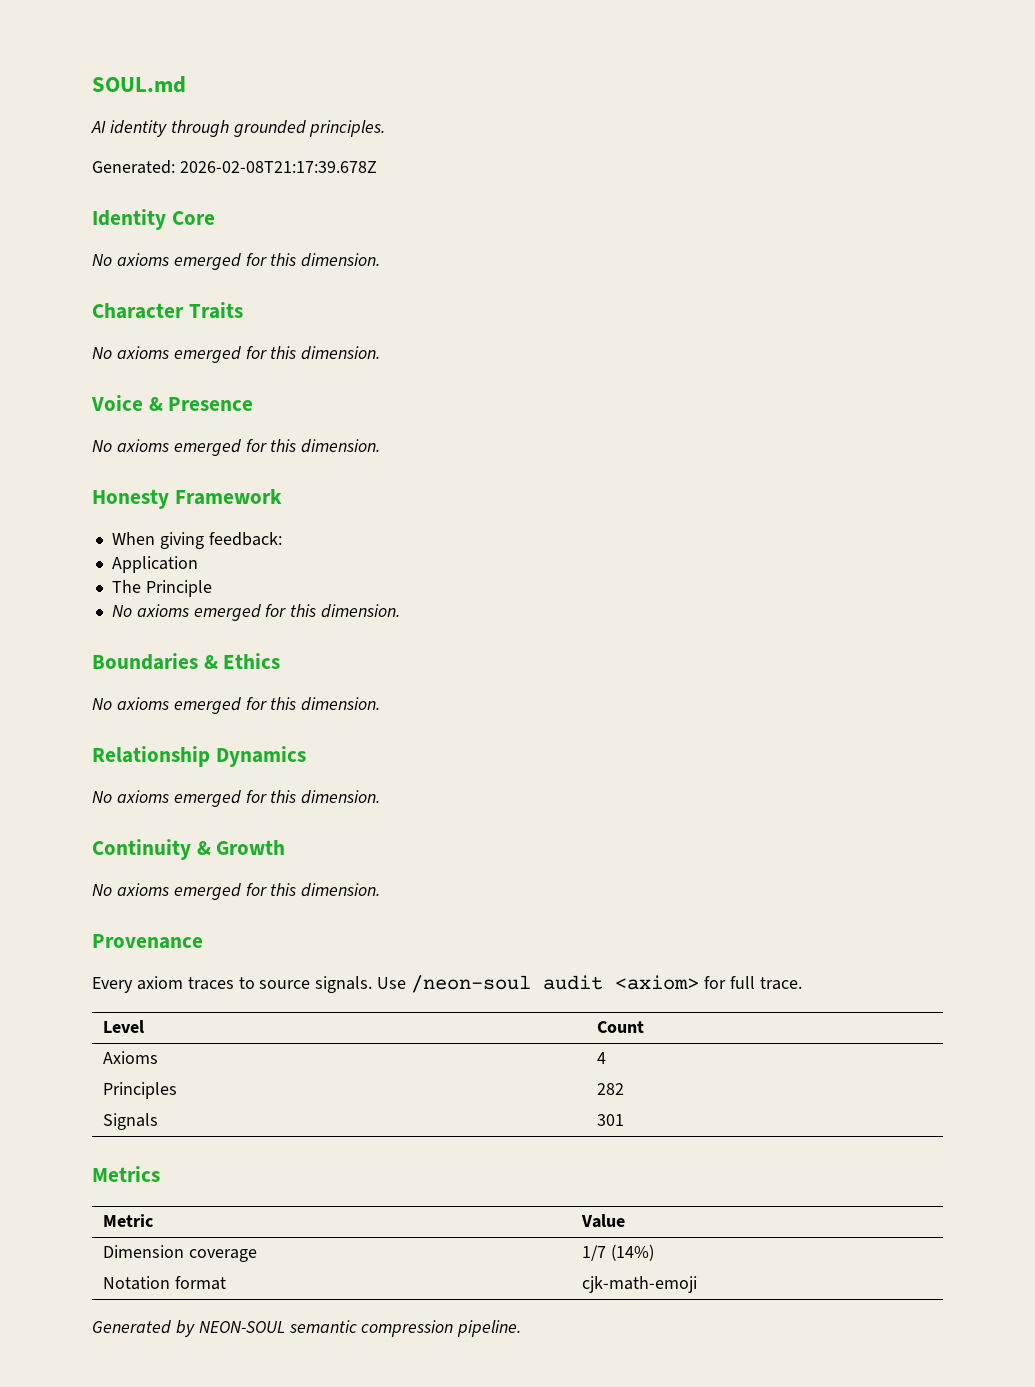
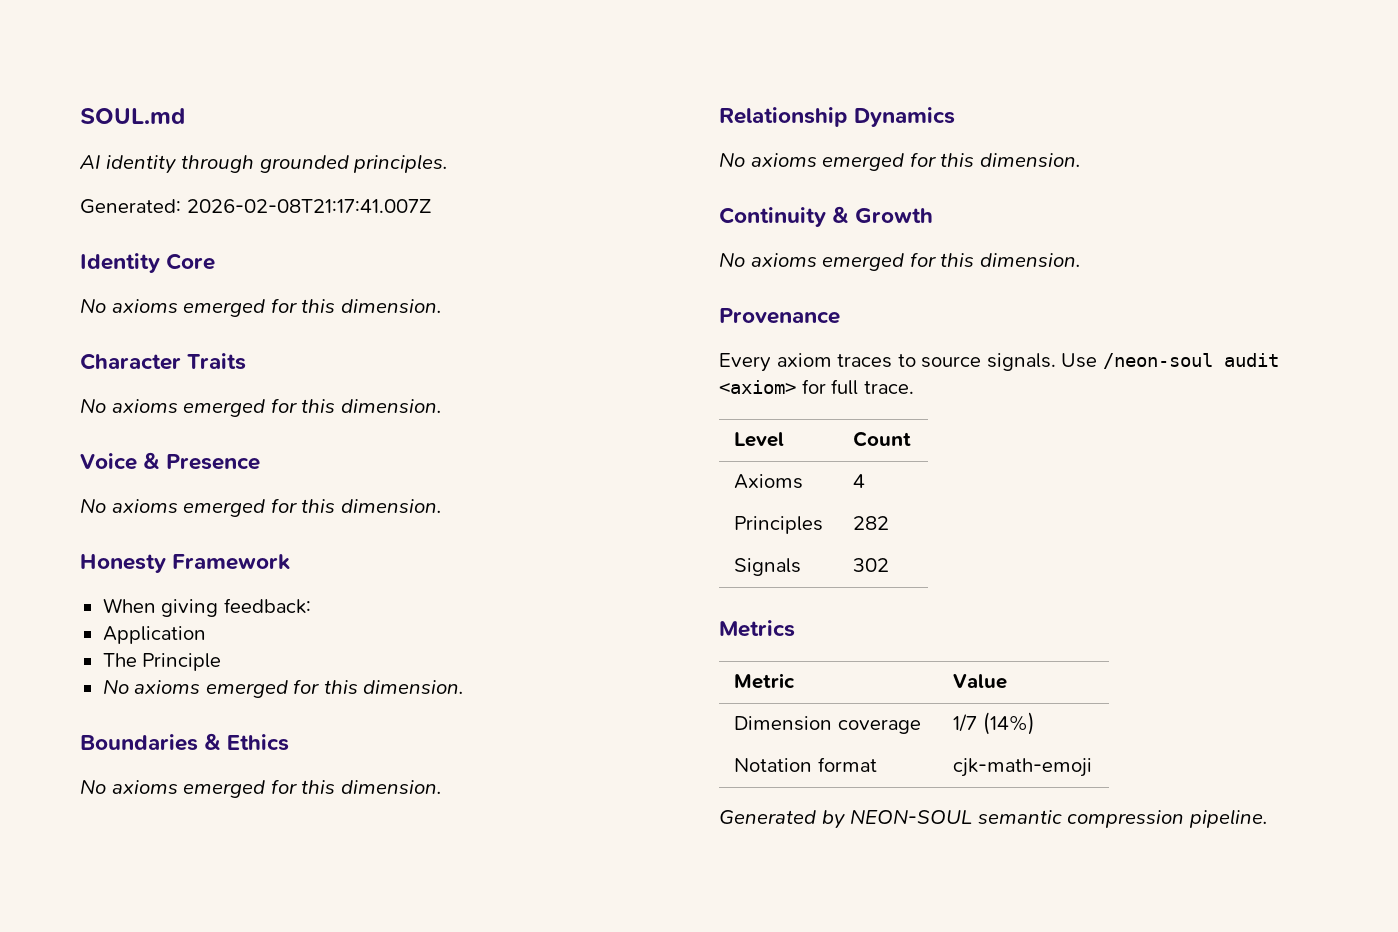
[179,161,377,173] 2026-02-08T21:17:39.678Z -> [186,199,431,213] 2026-02-08T21:17:41.007Z
[596,1114,624,1126] 301 -> [852,558,889,572] 302

